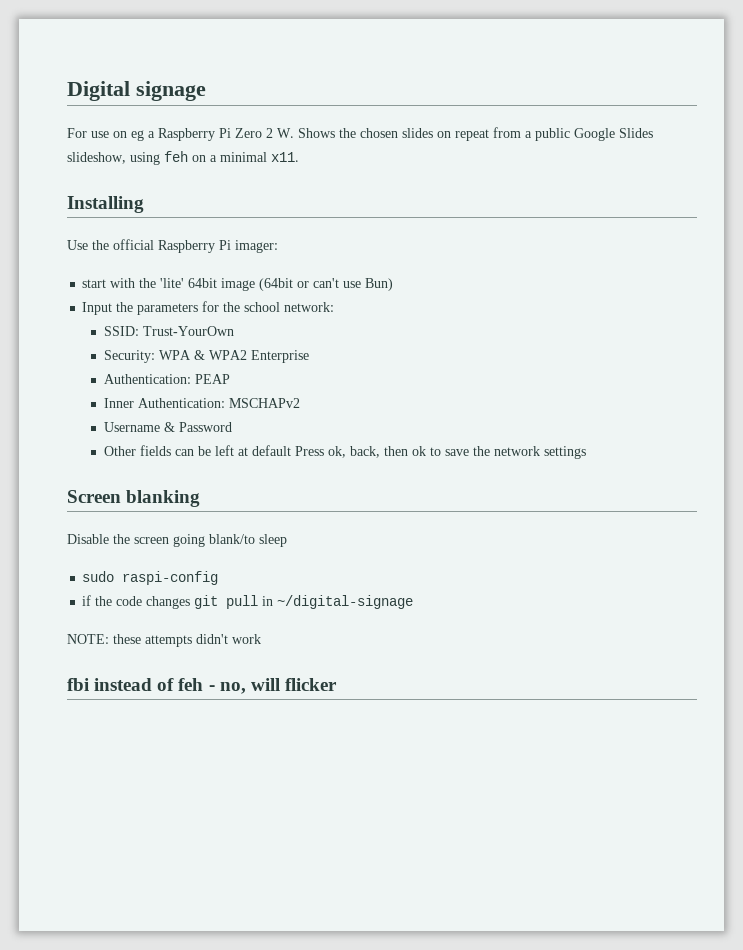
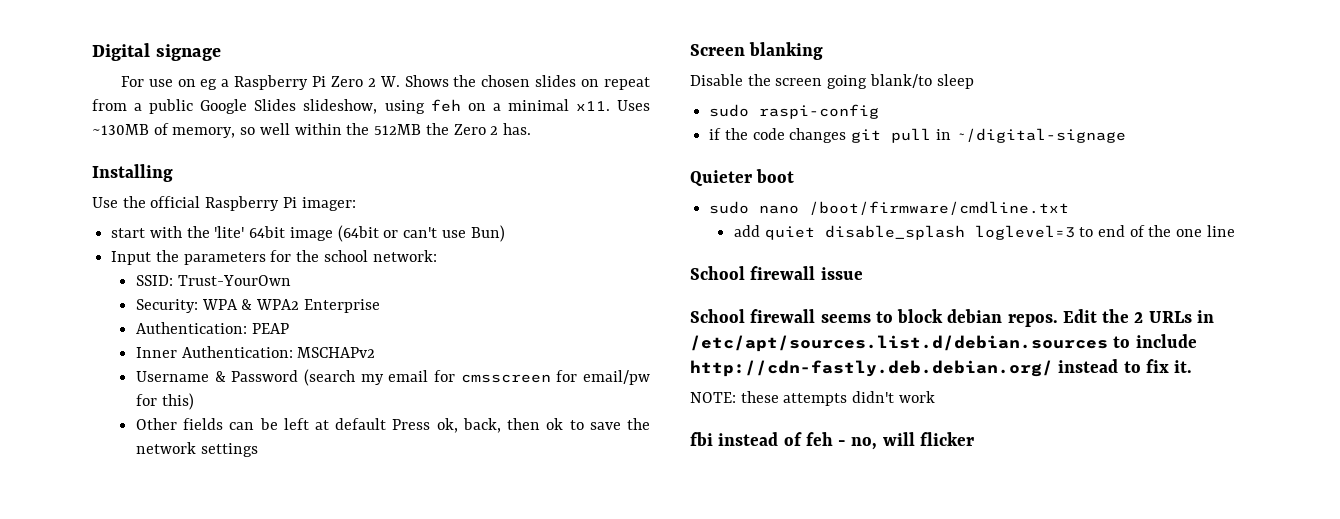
(299, 157) none -> [616,100,650,111] [92,123,531,138] Uses ~130MB of memory, so well within the 512MB the Zero 2 has.
(232, 427) none -> [303,369,650,386] [135,393,194,410] (search my email for cmsscreen for email/pw for this)
(414, 602) none -> [690,169,795,186] [709,201,1070,215] [733,225,1235,240] [690,266,863,280] [690,309,1214,327] [690,334,1197,352] [690,359,1193,377] // Quieter boot // sudo nano /boot/firmware/cmdline.txt // add quiet disable_splash loglevel=3 to end of the one line // School firewall issue // School firewall seems to block debian repos. Edit the 2 URLs in /etc/apt/sources.list.d/debian.sources to include http://cdn-fastly.deb.debian.org/ instead to fix it.

